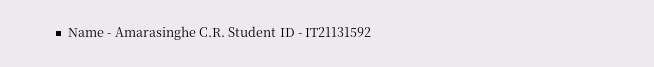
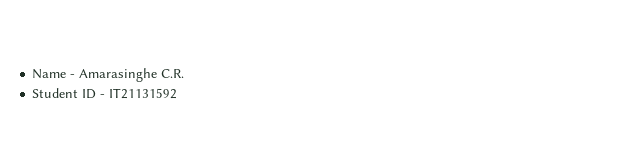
(225, 32) none -> (185, 73) //

